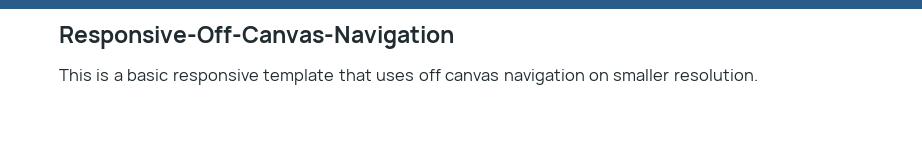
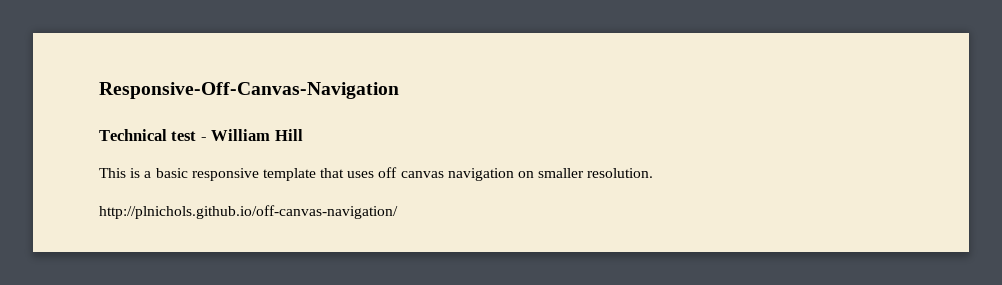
(454, 37) none -> [99,129,303,141] // Technical test - William Hill
(758, 75) none -> [99,205,398,219] // http://plnichols.github.io/off-canvas-navigation/

